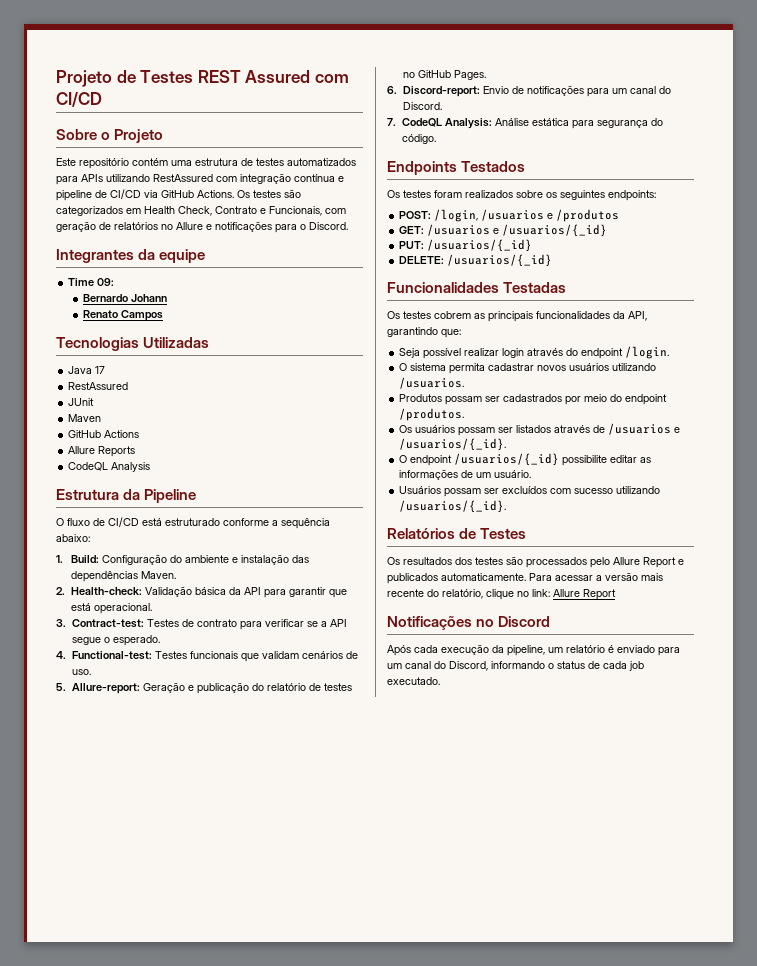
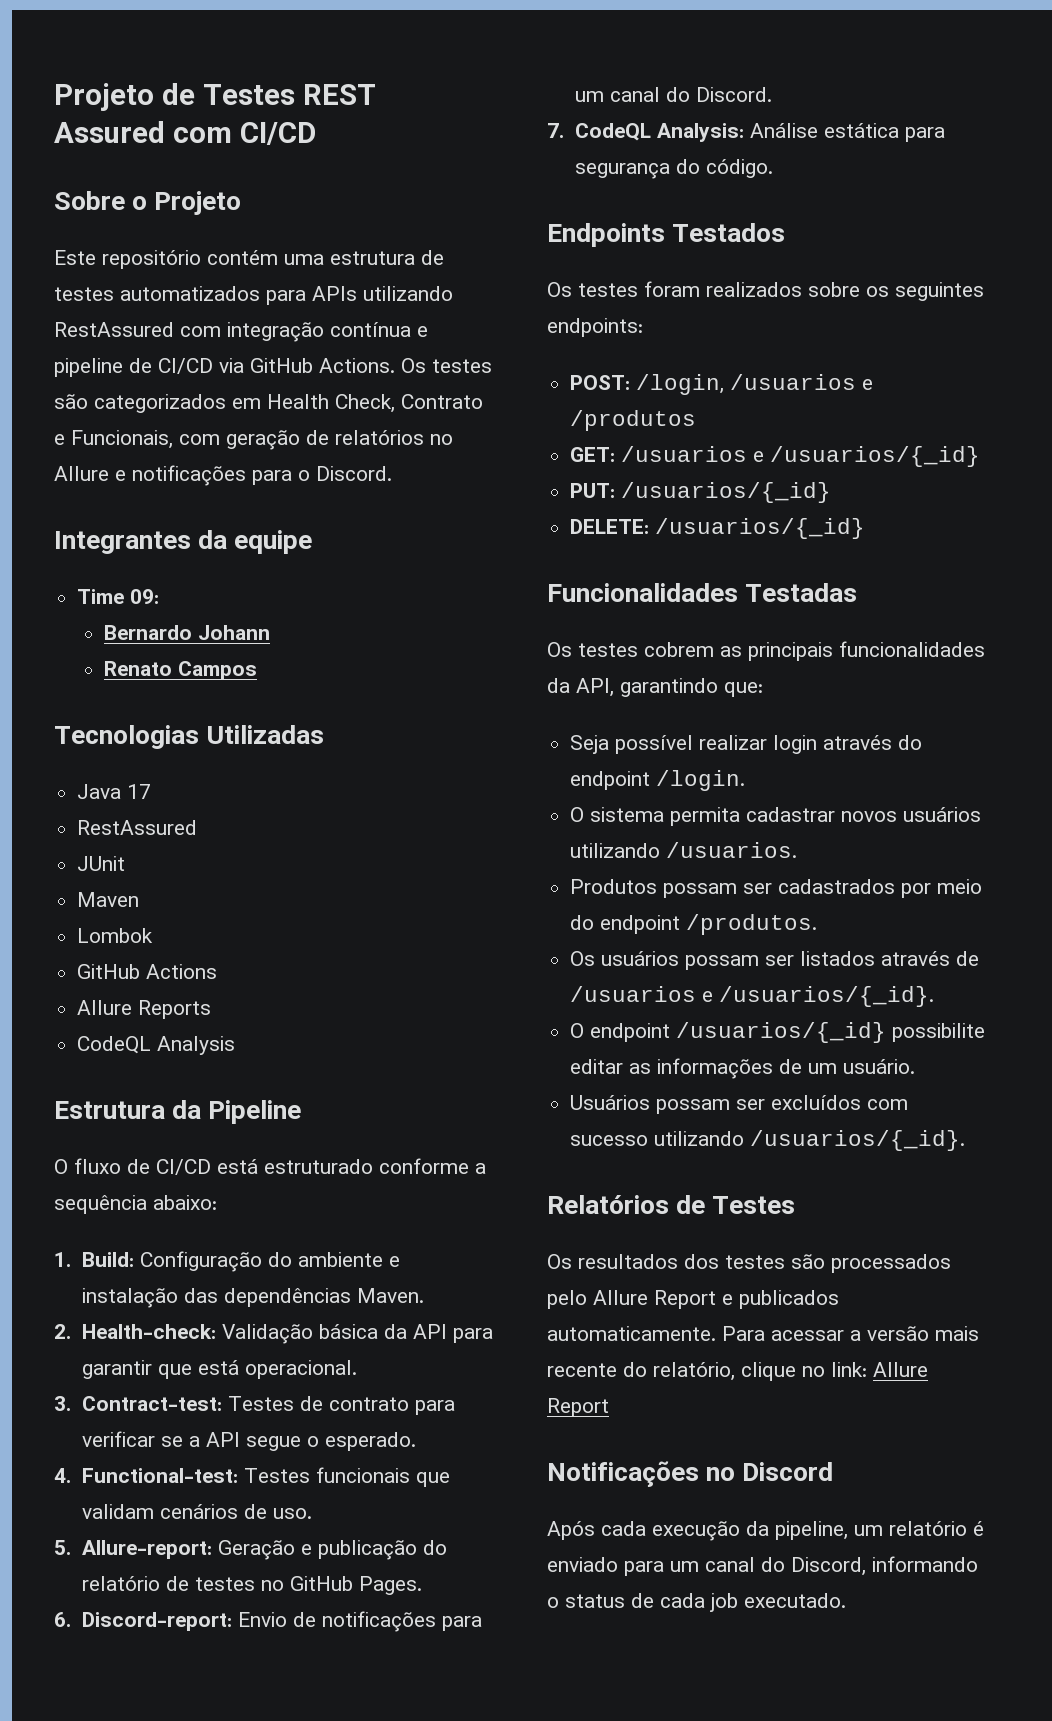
(102, 418) none -> [77,928,154,943] // Lombok

